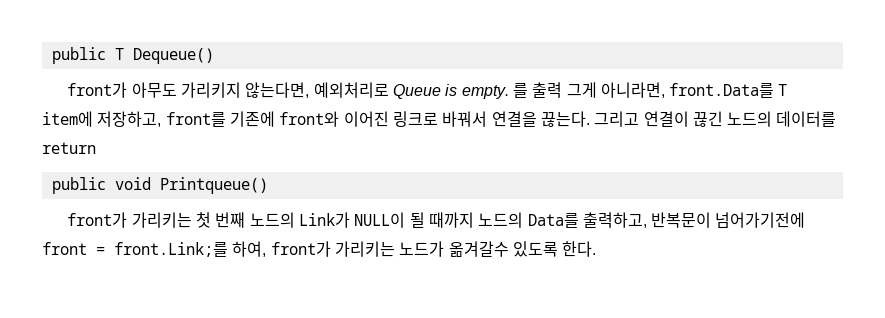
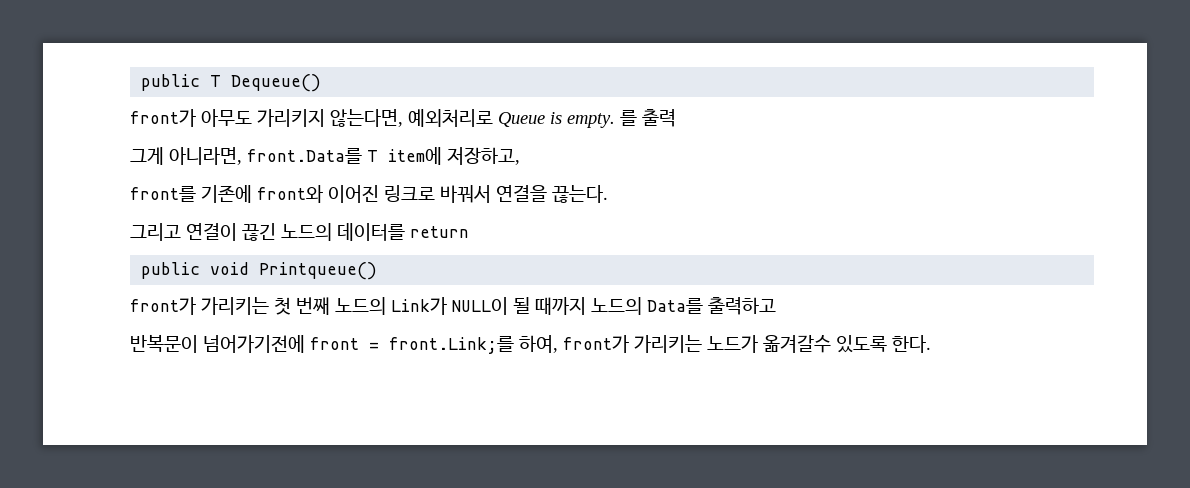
(563, 90) none -> (676, 118) //
(162, 119) none -> (520, 156) //
(590, 119) none -> (608, 194) //
[582,212,647,228] 출력하고, -> [708,297,776,315] 출력하고 //

